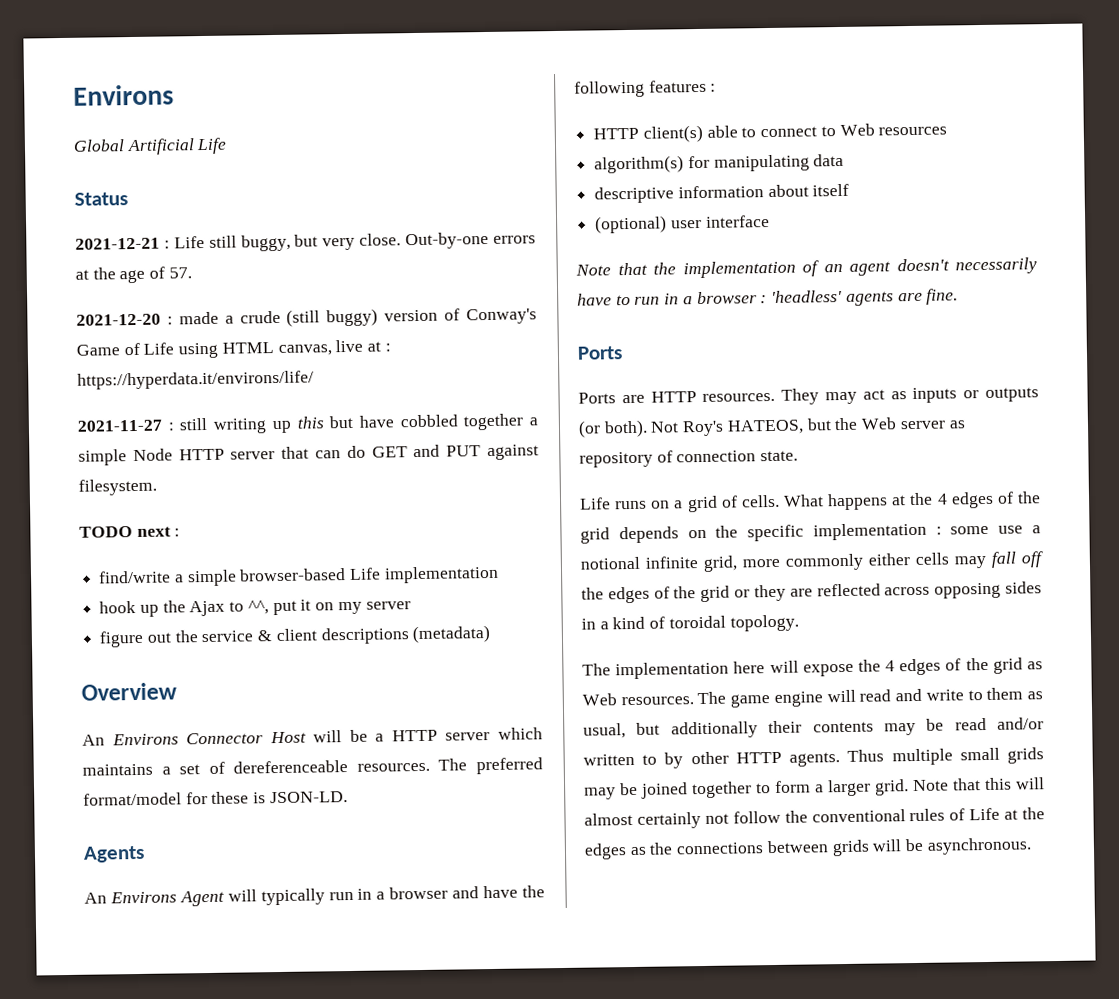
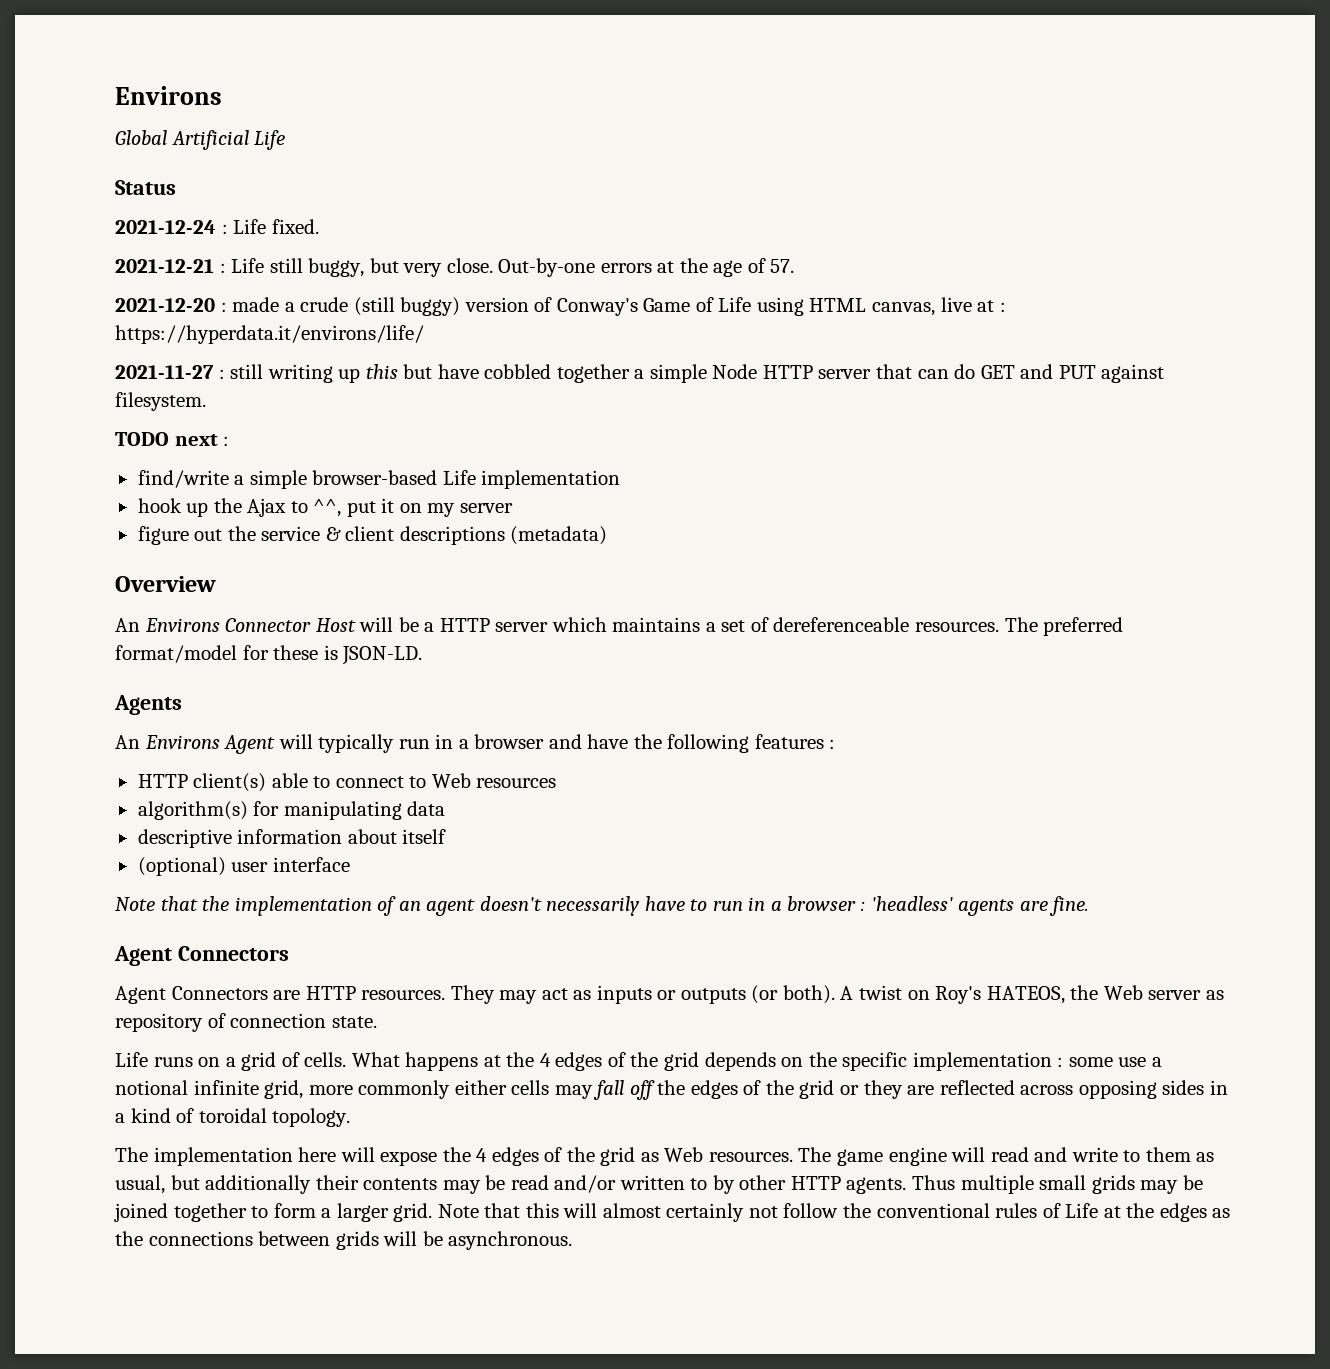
(128, 199) none -> [115,219,319,234] // 2021-12-24 : Life fixed.
[577,346,623,360] [578,392,616,404] Ports // Ports -> [114,946,289,966] [115,986,268,1004] Agent Connectors // Agent Connectors
[650,421,680,433] Not -> [840,985,930,1000] A twist on
[806,418,832,431] but -> (1065, 995) none

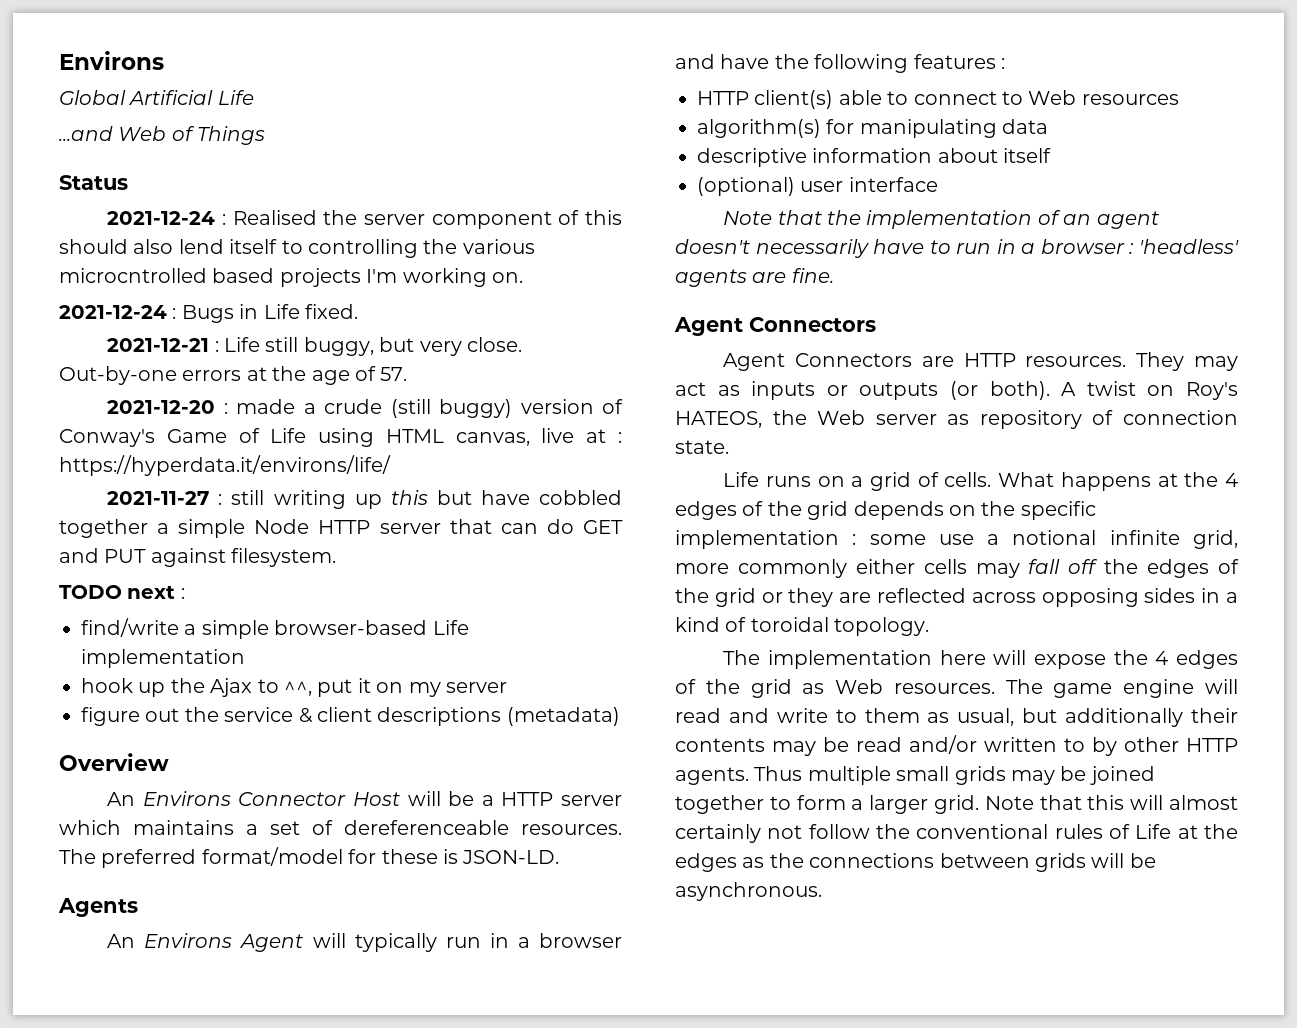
(286, 140) none -> [59,126,266,145] // ...and Web of Things
(228, 229) none -> [232,210,622,229] [59,239,535,258] [59,268,523,287] [59,304,259,323] Realised the server component of this should also lend itself to controlling the various microcntrolled based projects I'm working on. // 2021-12-24 : Bugs in

